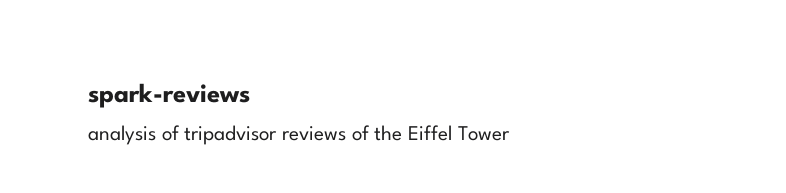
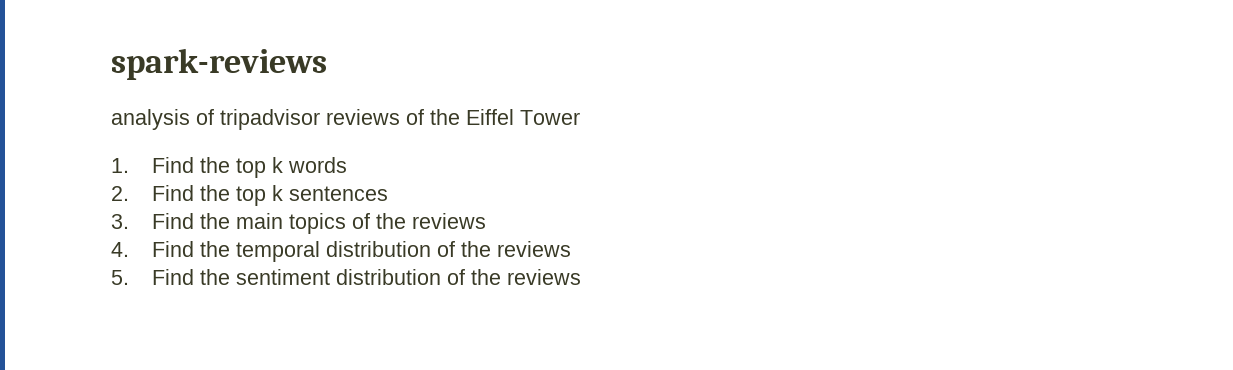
(510, 133) none -> [111,157,348,178] [111,185,389,206] [111,213,487,234] [111,241,572,262] [111,269,582,285] // 1. Find the top k words // 2. Find the top k sentences // 3. Find the main topics of the reviews // 4. Find the temporal distribution of the reviews // 5. Find the sentiment distribution of the reviews

